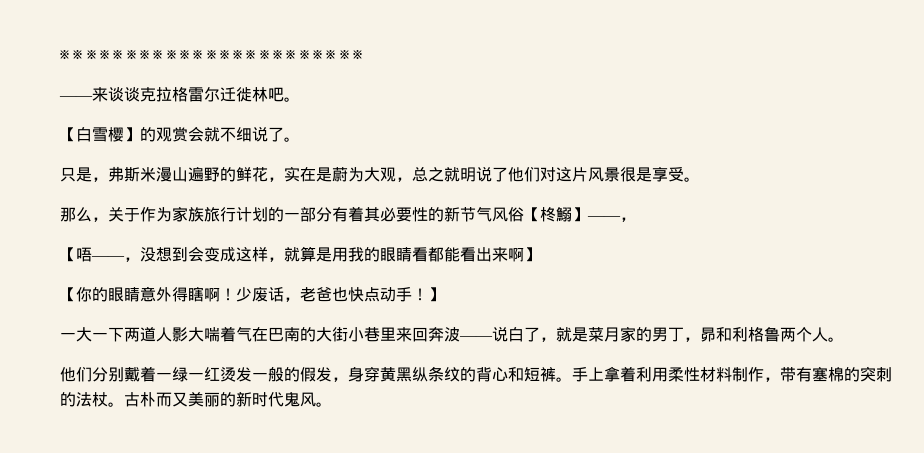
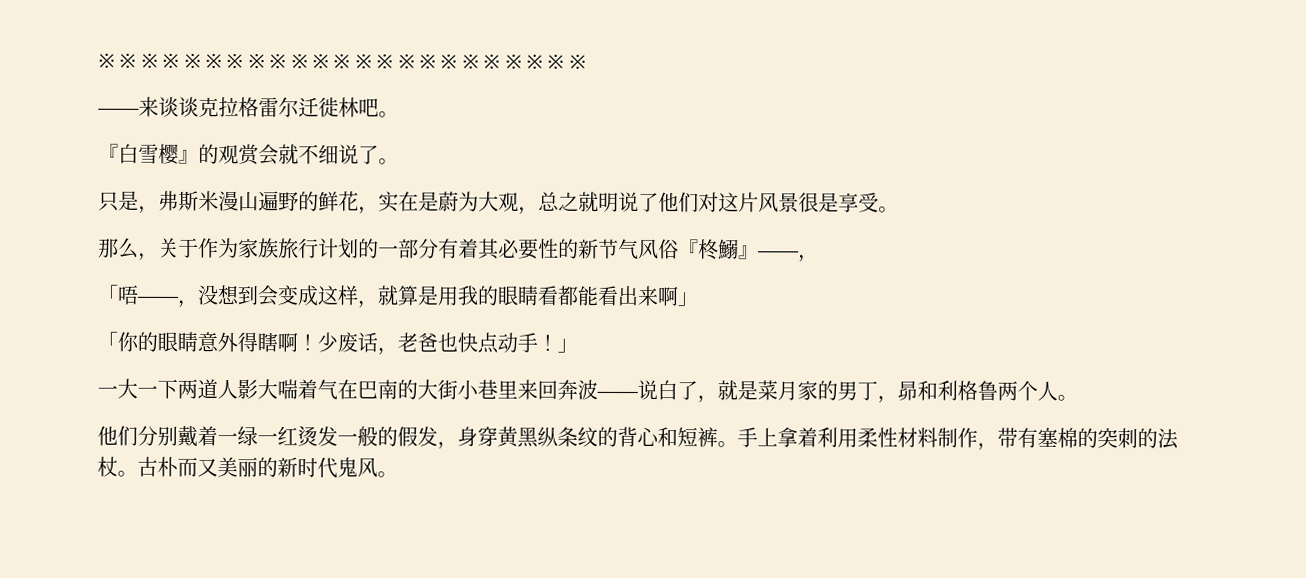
[60,127,140,142] 【白雪樱】 -> [98,143,199,165] 『白雪樱』
[524,207,588,222] 【柊鰯】 -> [678,239,759,261] 『柊鰯』
[60,247,76,262] 【 -> [97,284,119,303] 「
[524,247,540,262] [60,287,76,302] 】 // 【 -> [677,292,698,307] [97,331,118,350] 」 // 「
[428,287,444,302] 】 -> [557,338,578,353] 」

